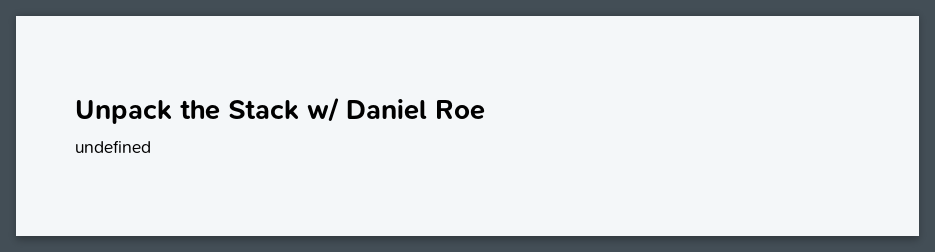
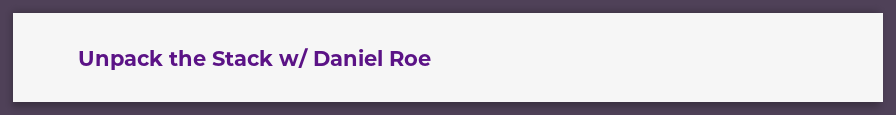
[75,140,151,153] // undefined -> (431, 58) none

